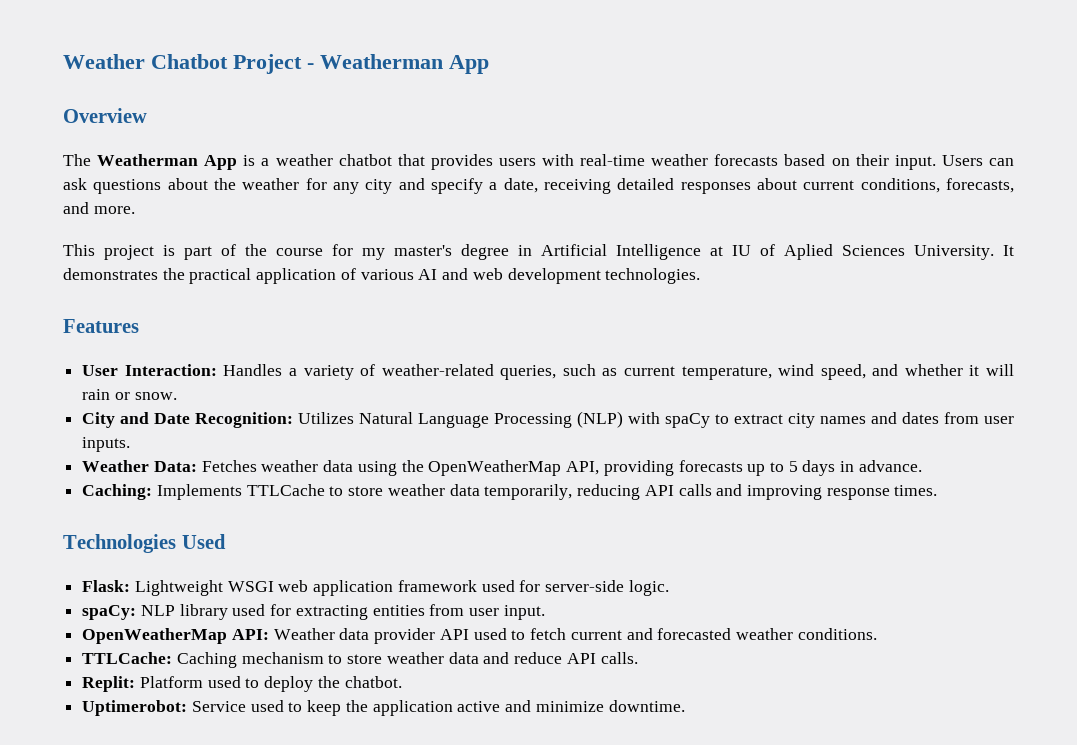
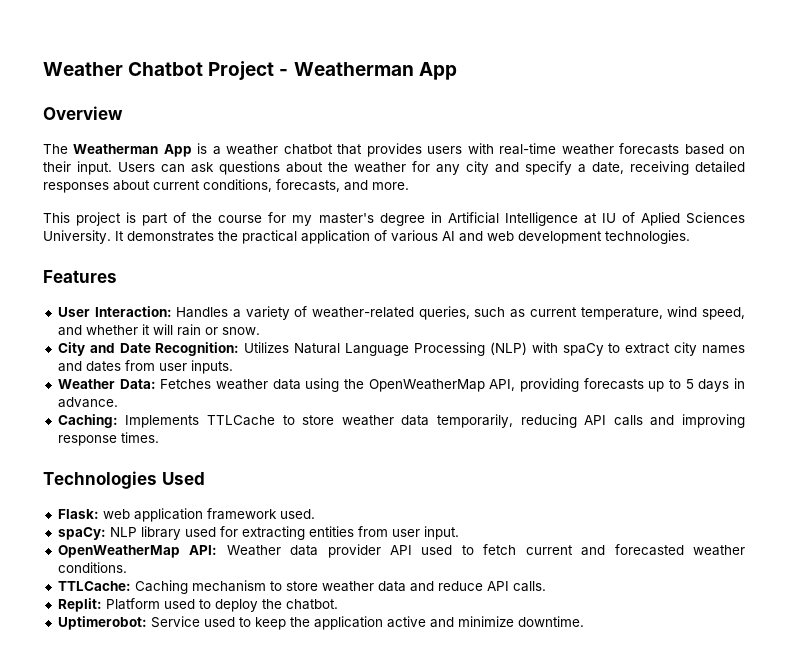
[134,580,274,596] Lightweight WSGI -> (99, 514) none
[481,580,669,596] used for server-side logic. -> [279,509,315,519] used.

